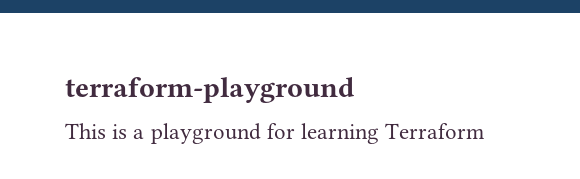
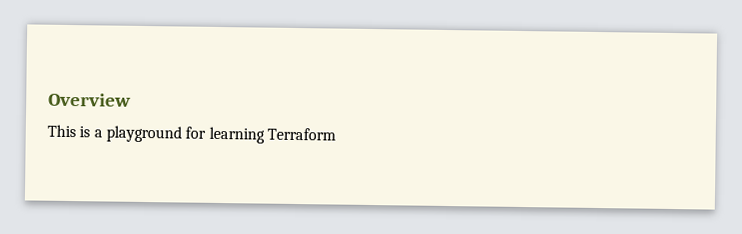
[65,77,354,103] terraform-playground -> [48,92,131,107] Overview

